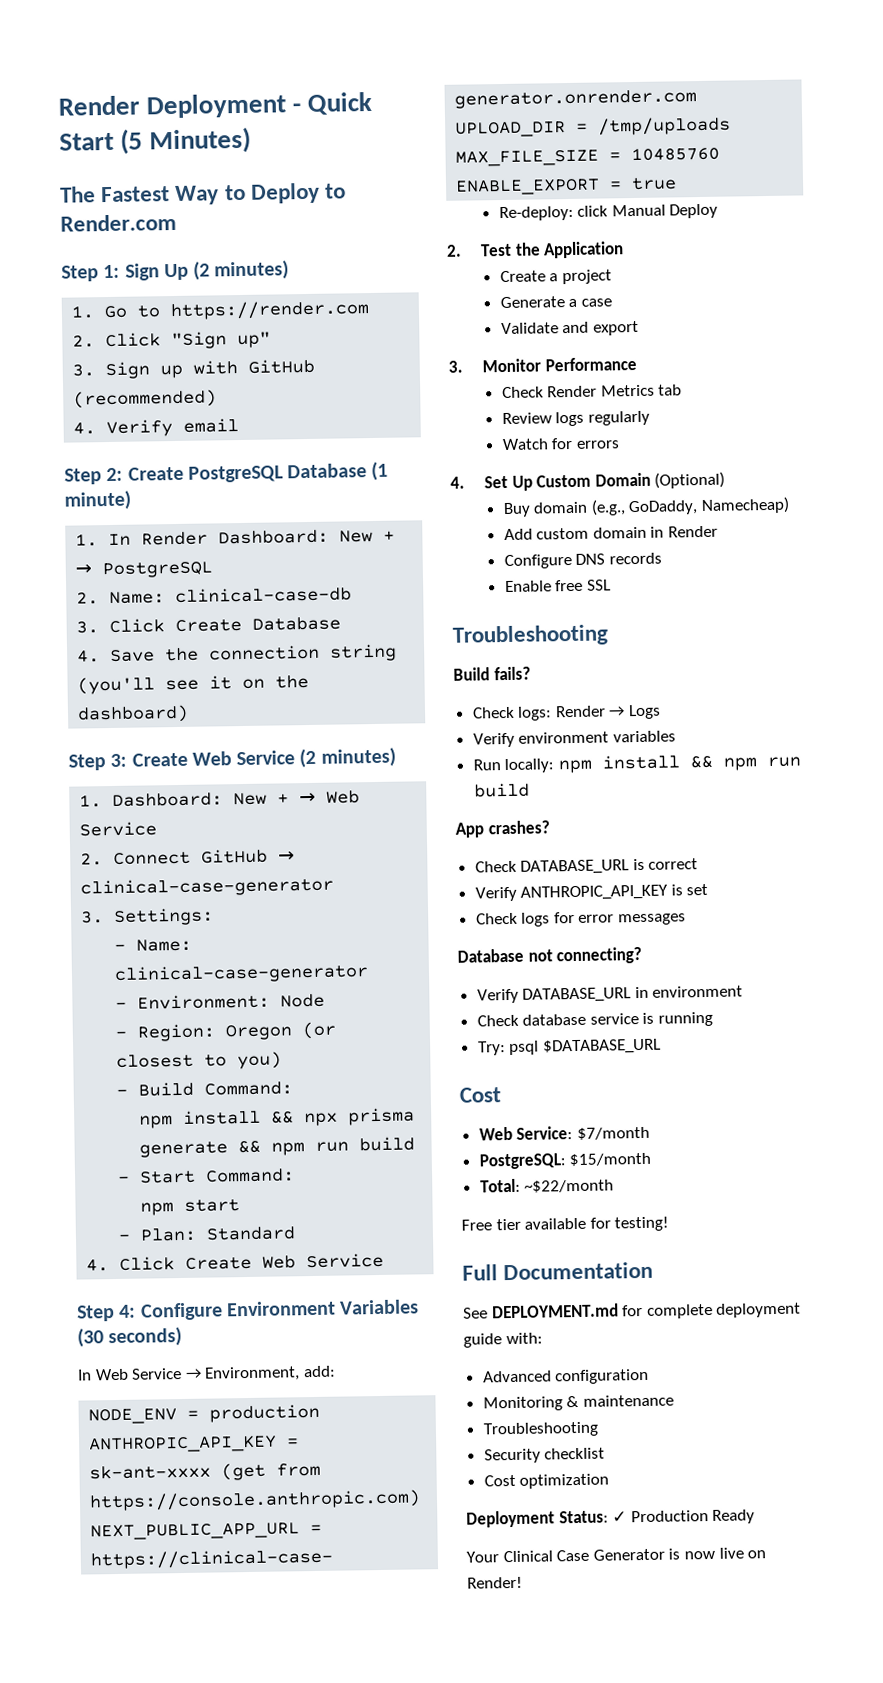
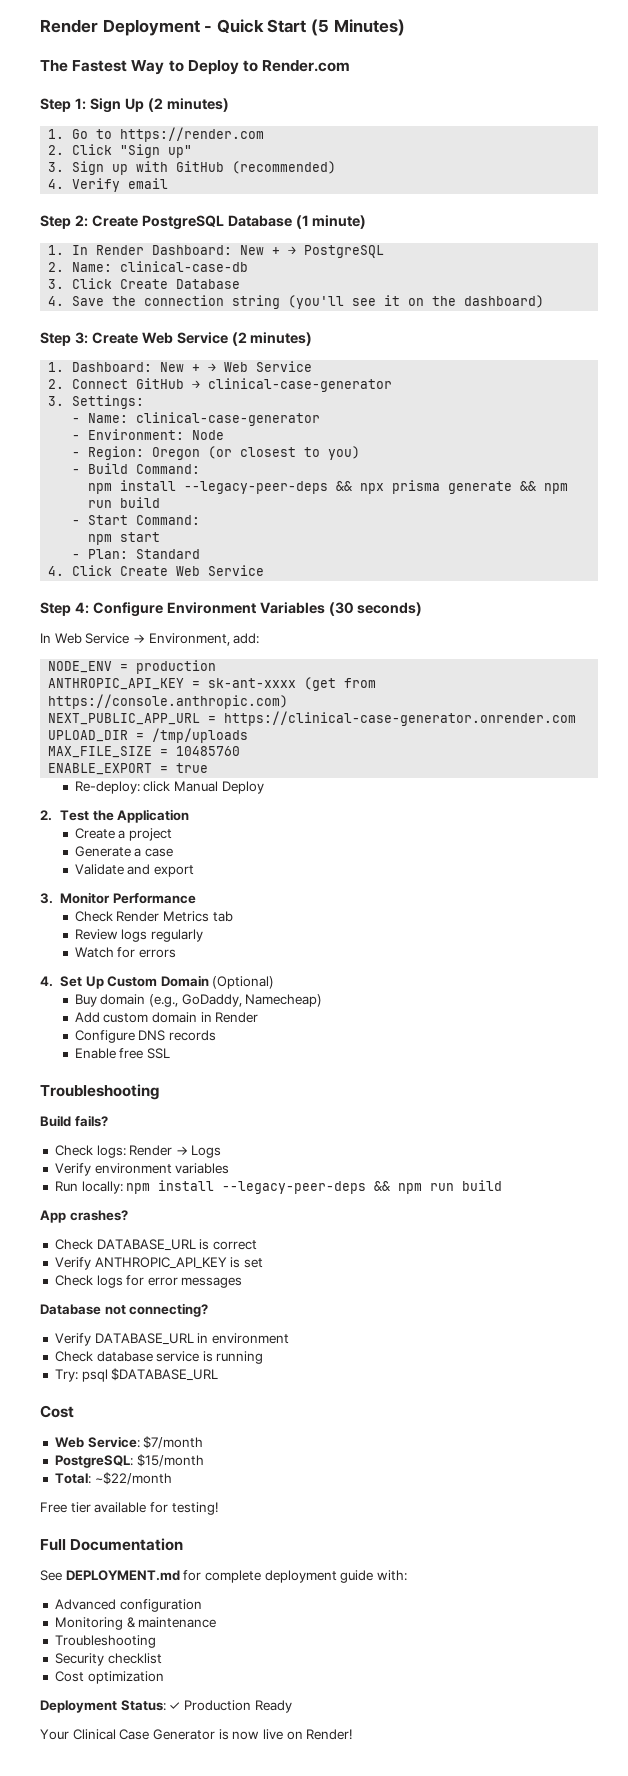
(262, 1117) none -> [184,481,329,494] --legacy-peer-deps
(680, 762) none -> [222,1181,367,1194] --legacy-peer-deps

